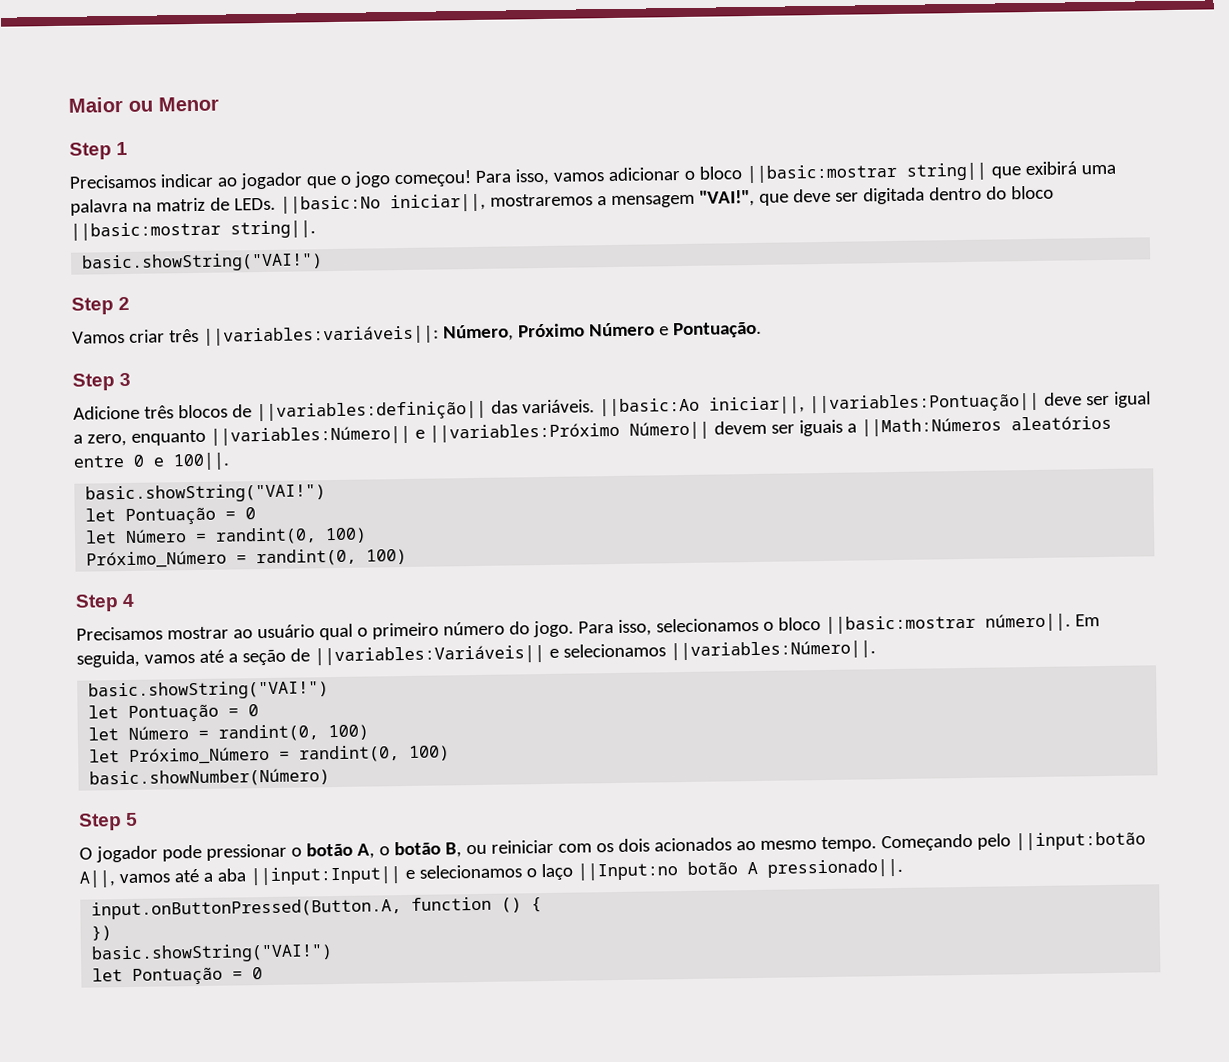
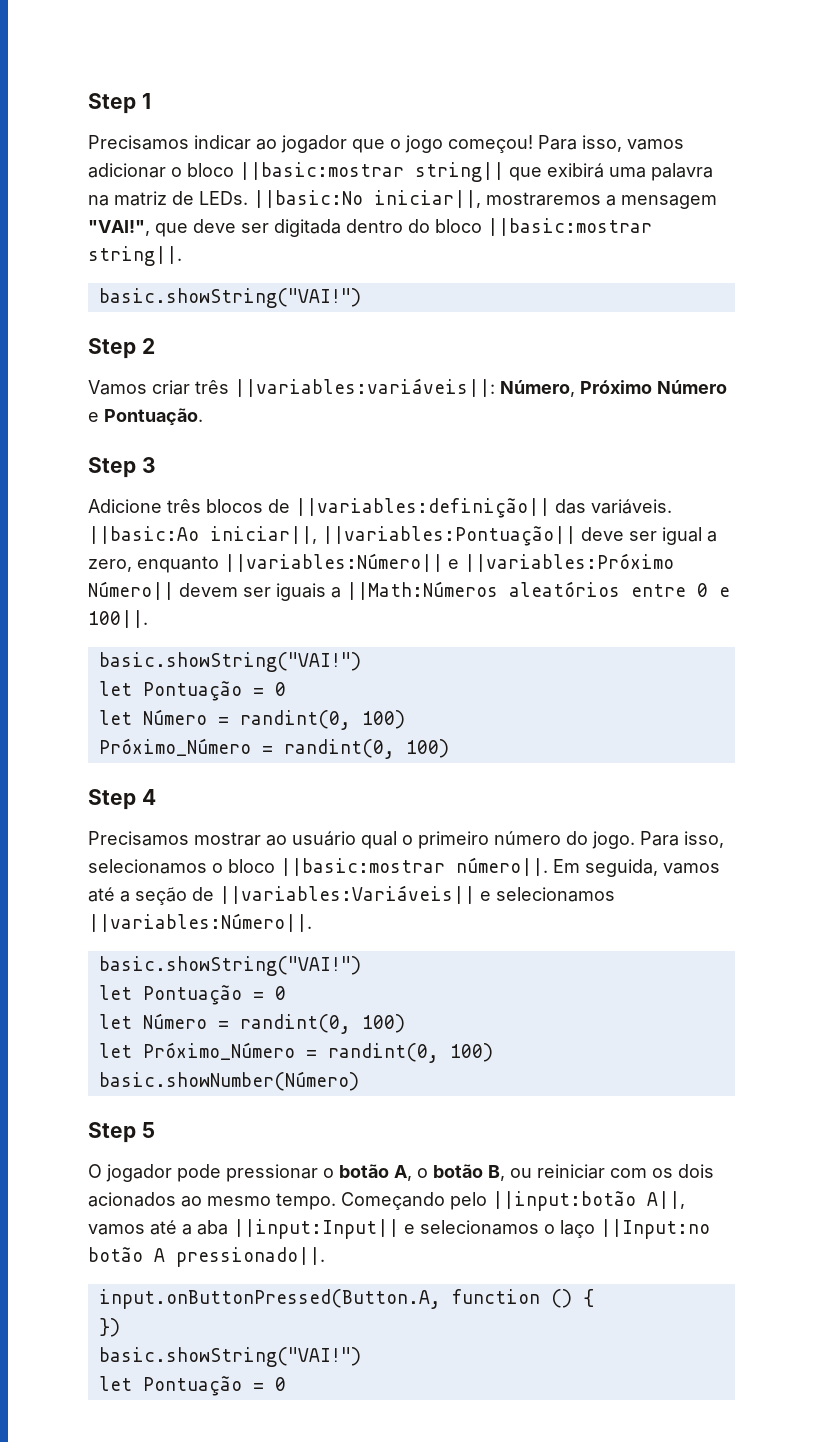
[68,96,219,113] Maior ou Menor // -> (88, 103) none

